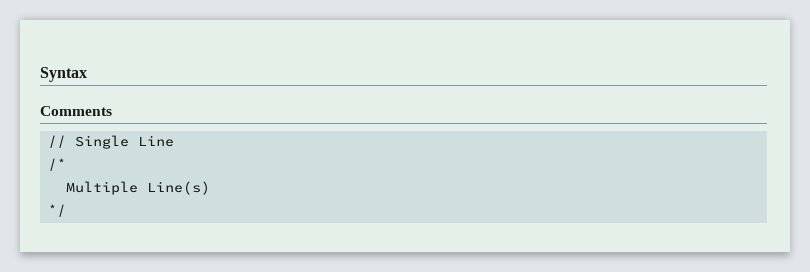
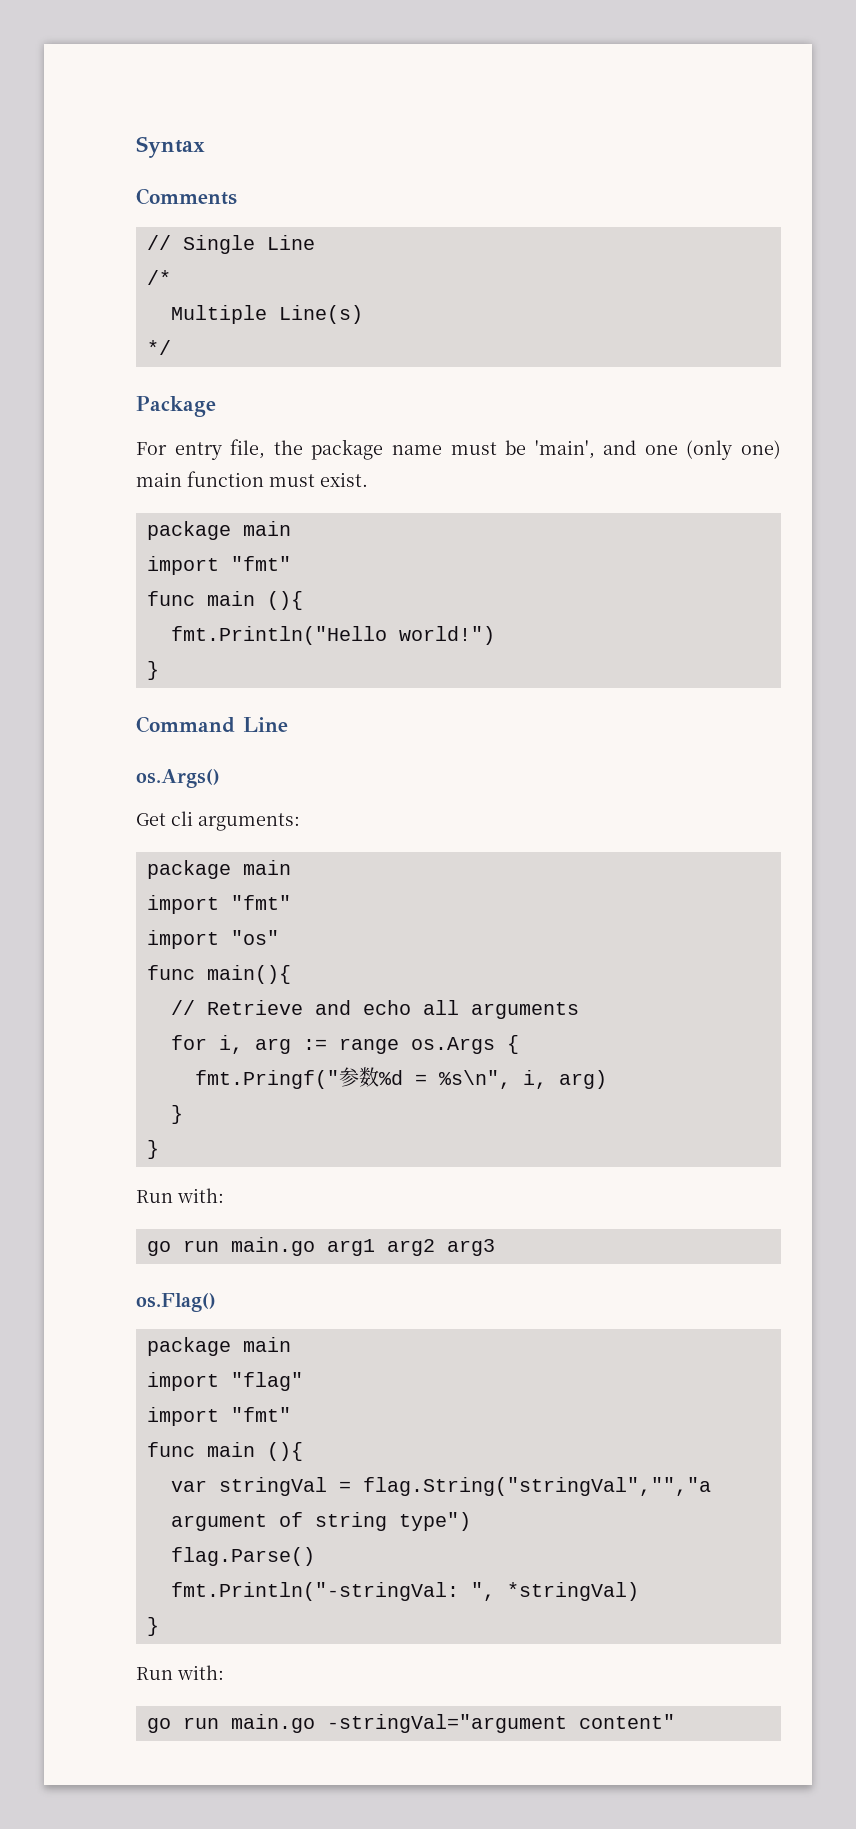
(67, 210) none -> [136,396,216,417] [136,439,781,460] [136,471,368,487] [146,521,291,540] [146,556,291,575] [146,591,303,610] [170,626,495,645] [146,661,159,680] [136,716,288,733] [136,769,220,788] [136,811,300,831] [146,860,291,879] [146,895,291,914] [146,930,279,949] [146,965,291,984] [170,1000,579,1019] [170,1035,519,1054] [194,1067,607,1089] [170,1105,183,1124] [146,1140,159,1159] [136,1188,224,1203] [146,1237,495,1256] [136,1293,216,1312] [146,1337,291,1356] [146,1372,303,1391] [146,1407,291,1426] [146,1442,303,1461] [170,1477,711,1496] [170,1512,471,1531] [170,1547,315,1566] [170,1582,639,1601] [146,1617,159,1636] [136,1665,224,1680] [146,1714,675,1733] // Package // For entry file, the package name must be 'main', and one (only one) main function must exist. // package main // import "fmt" // func main (){ // fmt.Println("Hello world!") // } // Command Line // os.Args() // Get cli arguments: // package main // import "fmt" // import "os" // func main(){ // // Retrieve and echo all arguments // for i, arg := range os.Args { // fmt.Pringf("参数%d = %s\n", i, arg) // } // } // Run with: // go run main.go arg1 arg2 arg3 // os.Flag() // package main // import "flag" // import "fmt" // func main (){ // var stringVal = flag.String("stringVal","","a argument of string type") // flag.Parse() // fmt.Println("-stringVal: ", *stringVal) // } // Run with: // go run main.go -stringVal="argument content"

